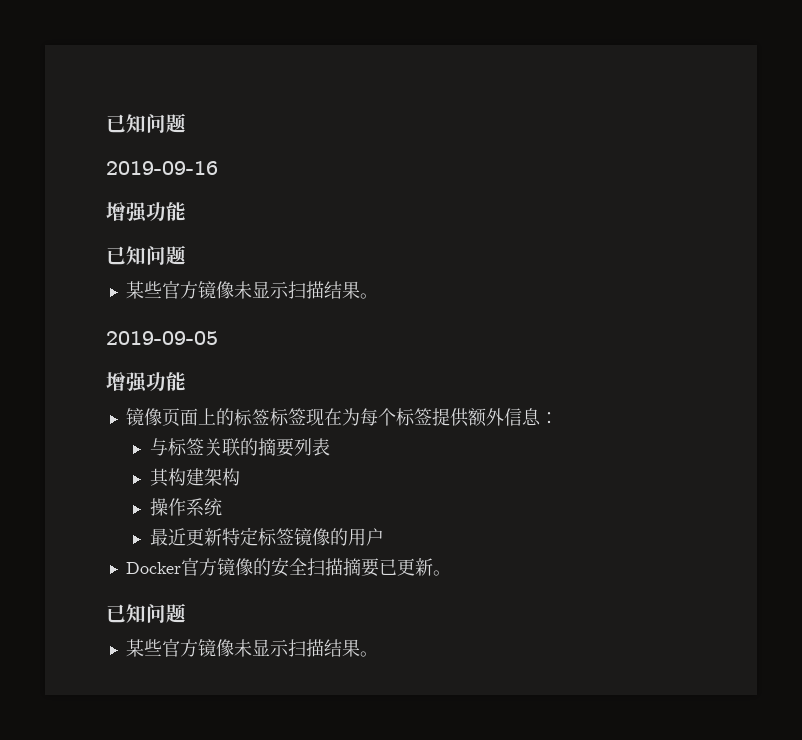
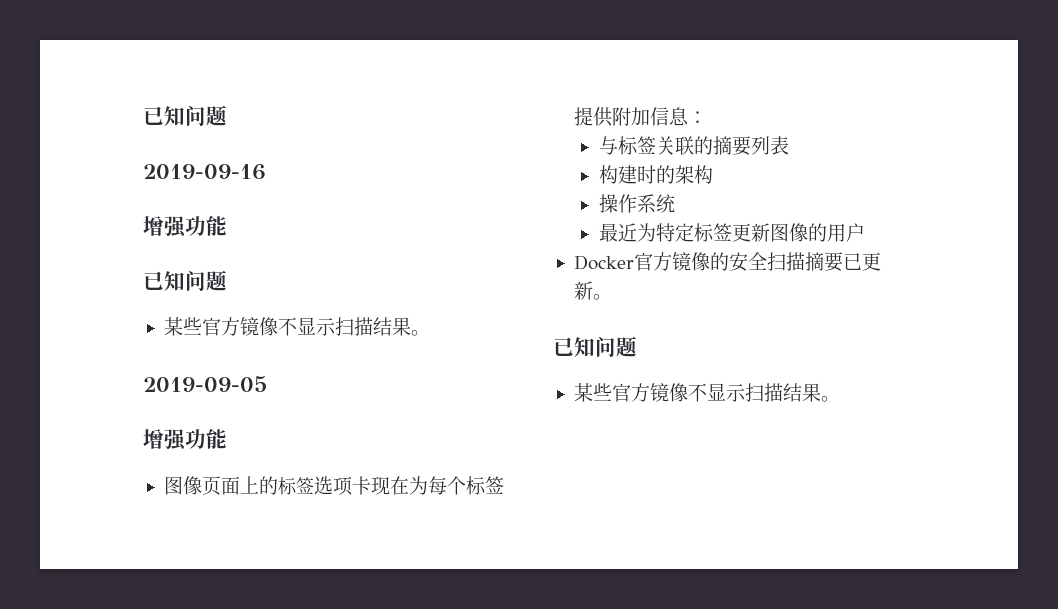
[233,281,252,299] 未 -> [277,317,297,336] 不
[125,408,144,426] 镜 -> [163,476,183,495] 图
[269,408,306,426] 标签 -> [313,476,371,496] 选项卡
[467,408,504,427] 额外 -> [611,107,650,126] 附加
[149,468,204,487] 其构建 -> [598,165,675,184] 构建时的
[185,528,222,546] 更新 -> [636,223,656,242] 为
[293,528,312,546] 镜 -> [731,223,789,242] 更新图
[233,639,252,657] 未 -> [687,383,707,402] 不

